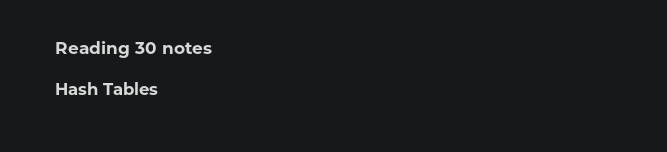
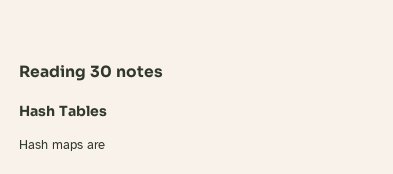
(158, 88) none -> [19,140,105,151] // Hash maps are

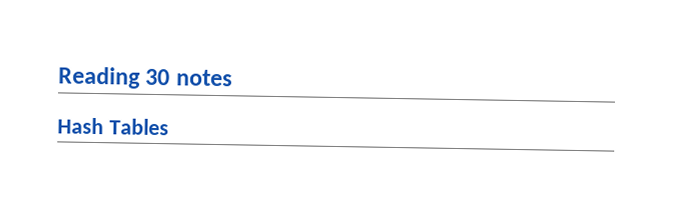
[19,140,105,151] // Hash maps are -> (169, 127) none

